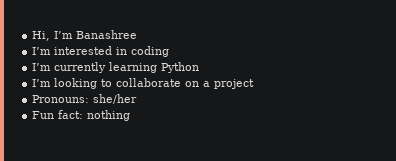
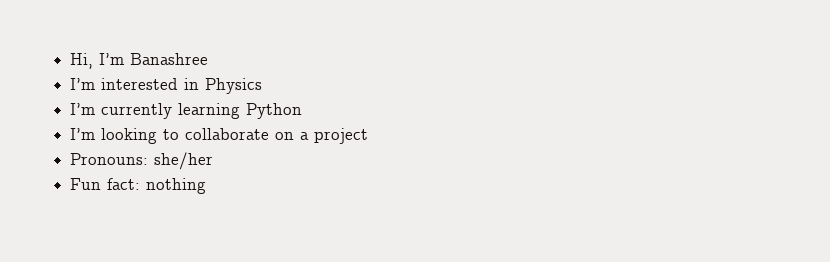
[131,46,170,57] coding -> [205,78,263,94] Physics

